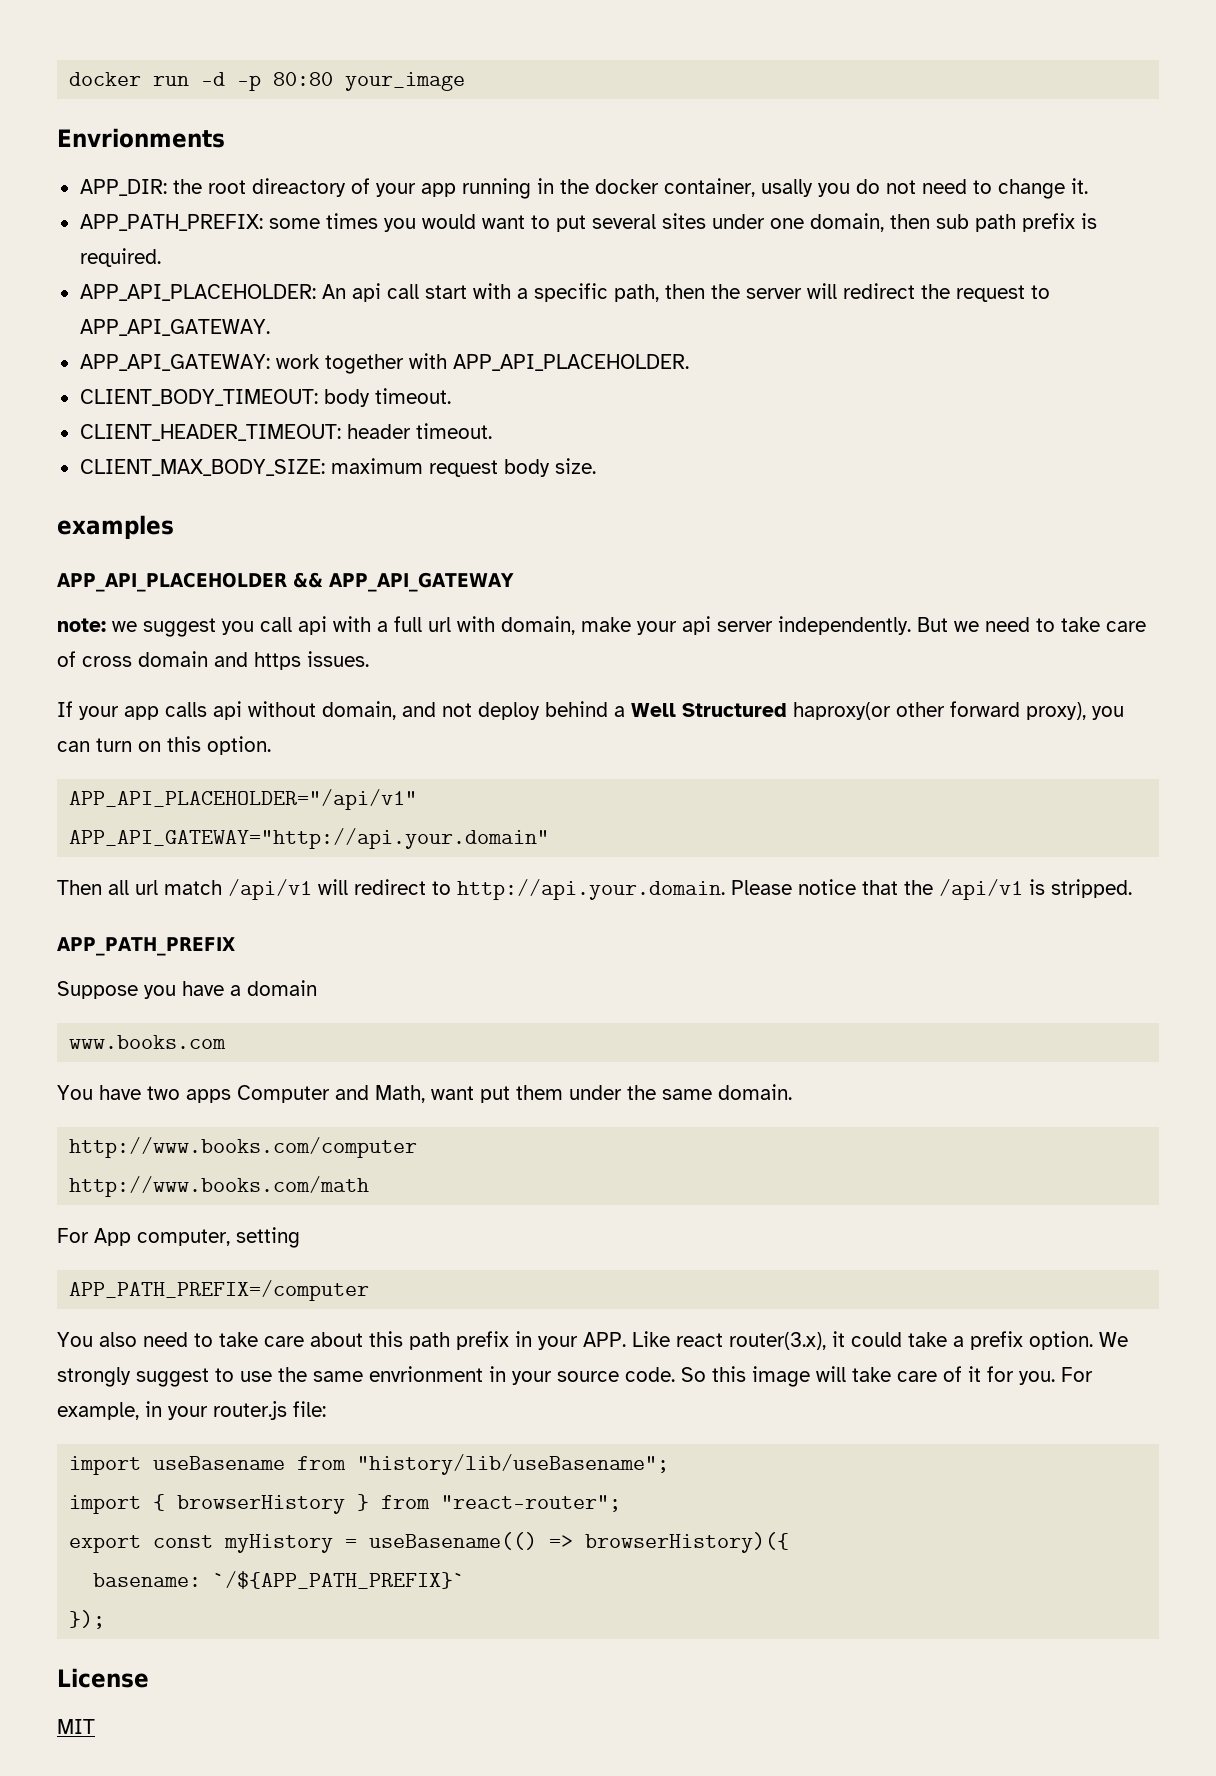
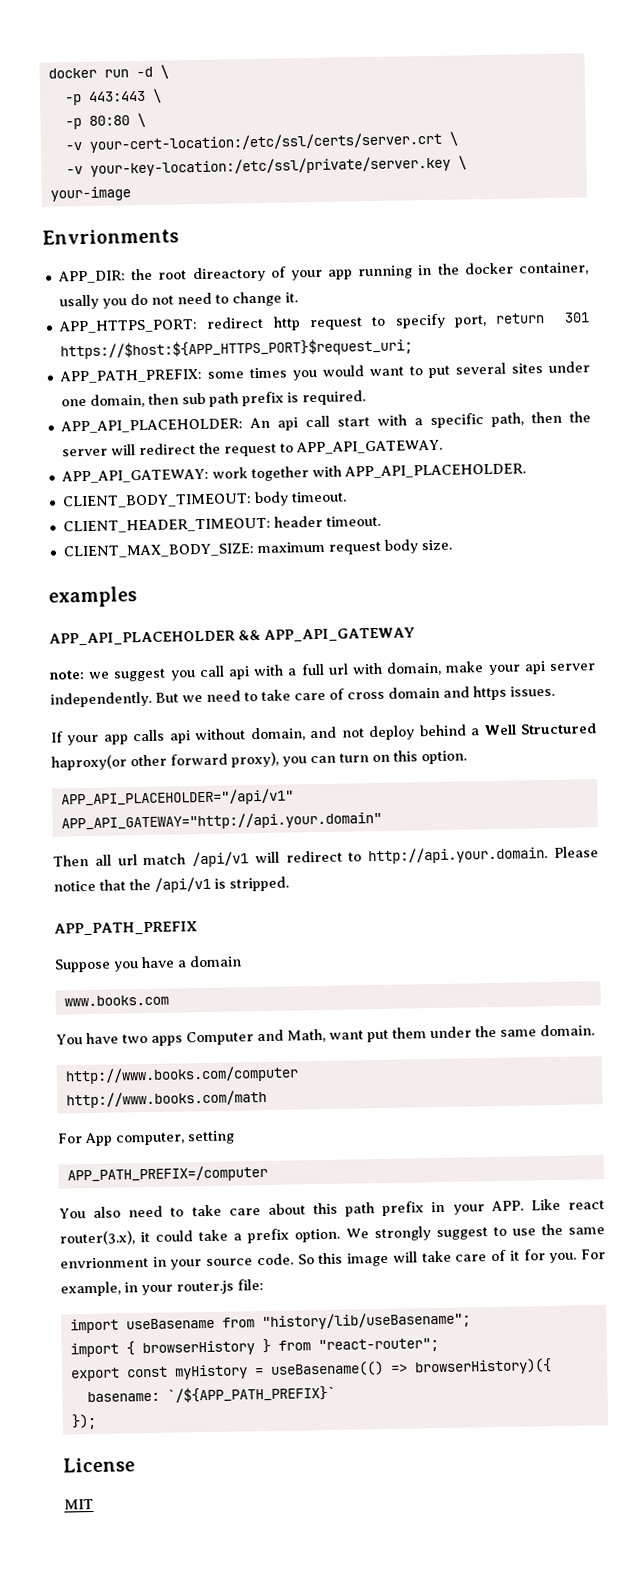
[237,72,466,91] -p 80:80 your_image -> [159,64,169,79] [64,88,162,106] [64,112,146,130] [64,131,458,153] [65,155,467,177] [49,186,131,202] \ // -p 443:443 \ // -p 80:80 \ // -v your-cert-location:/etc/ssl/certs/server.crt \ // -v your-key-location:/etc/ssl/private/server.key \ // your-image
(1088, 186) none -> [57,312,590,334] [59,337,413,360] // APP_HTTPS_PORT: redirect http request to specify port, return 301 https://$host:${APP_HTTPS_PORT}$request_uri;

